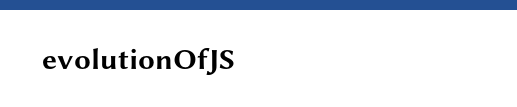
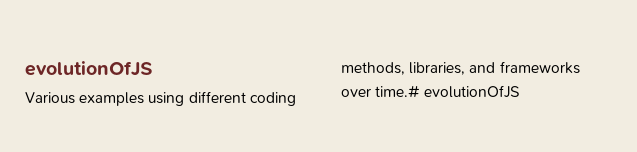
[42,48,235,75] evolutionOfJS -> [25,61,152,77] [25,91,296,106] [341,61,580,75] [341,85,521,98] evolutionOfJS // Various examples using different coding methods, libraries, and frameworks over time.# evolutionOfJS

